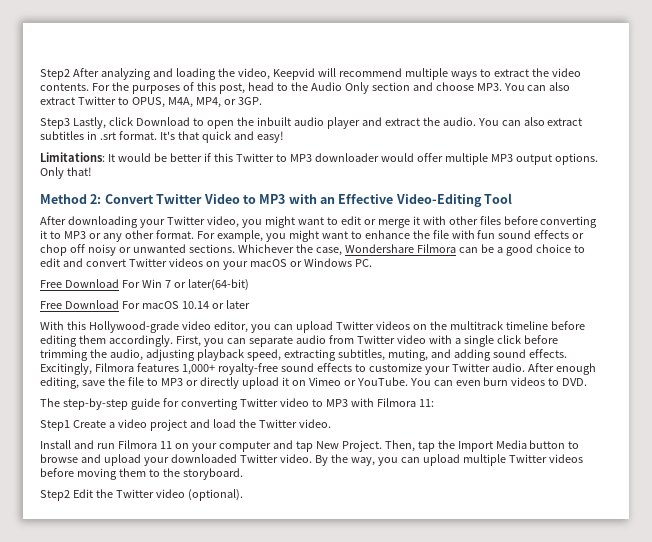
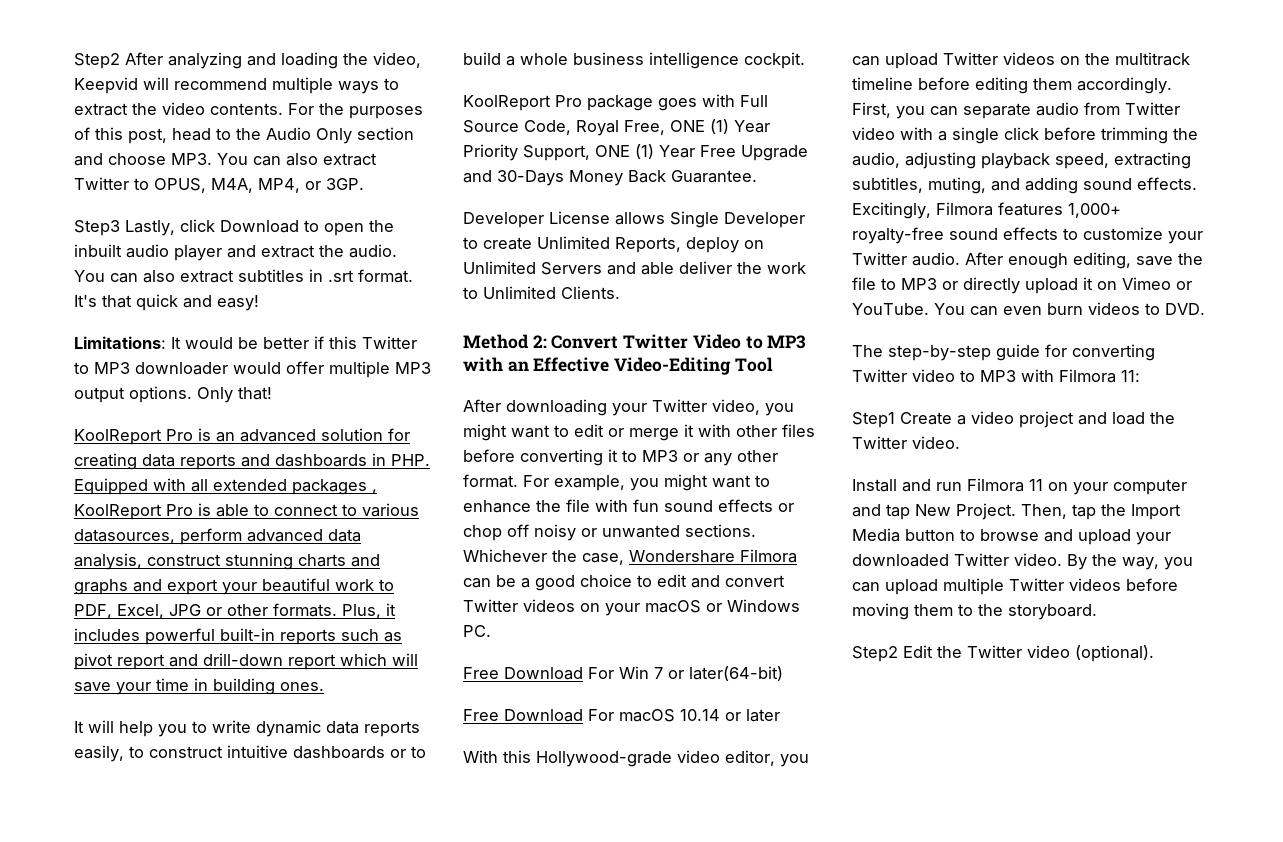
(92, 171) none -> [74,428,410,445] [74,453,430,470] [74,478,377,495] [74,503,419,520] [74,528,361,545] [74,553,380,570] [74,578,394,595] [74,603,396,619] [74,628,402,645] [74,653,418,670] [74,678,324,695] [74,720,420,737] [74,745,426,762] [463,52,805,69] [463,94,768,111] [463,119,770,136] [463,144,808,161] [463,170,757,186] [463,211,805,228] [463,236,764,253] [463,261,806,275] [463,286,620,299] // KoolReport Pro is an advanced solution for creating data reports and dashboards in PHP. Equipped with all extended packages , KoolReport Pro is able to connect to various datasources, perform advanced data analysis, construct stunning charts and graphs and export your beautiful work to PDF, Excel, JPG or other formats. Plus, it includes powerful built-in reports such as pivot report and drill-down report which will save your time in building ones. // It will help you to write dynamic data reports easily, to construct intuitive dashboards or to build a whole business intelligence cockpit. // KoolReport Pro package goes with Full Source Code, Royal Free, ONE (1) Year Priority Support, ONE (1) Year Free Upgrade and 30-Days Money Back Guarantee. // Developer License allows Single Developer to create Unlimited Reports, deploy on Unlimited Servers and able deliver the work to Unlimited Clients.

